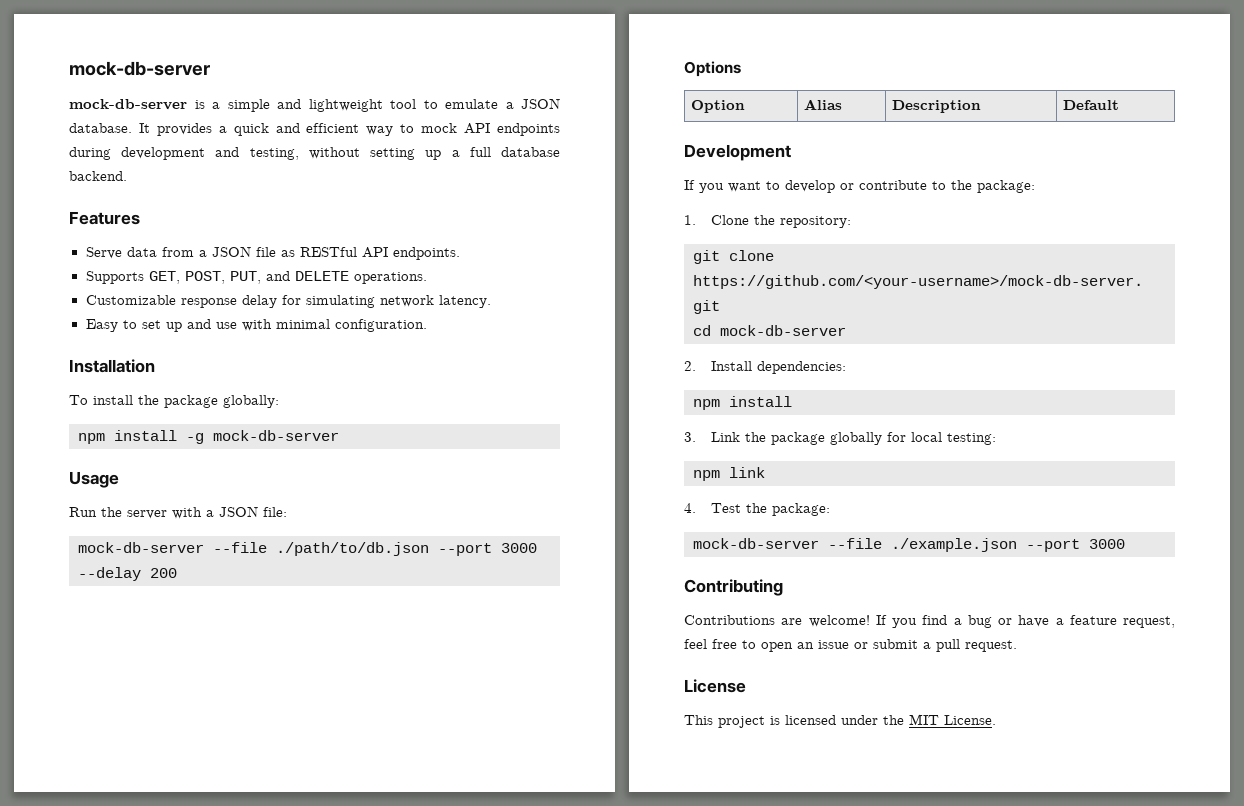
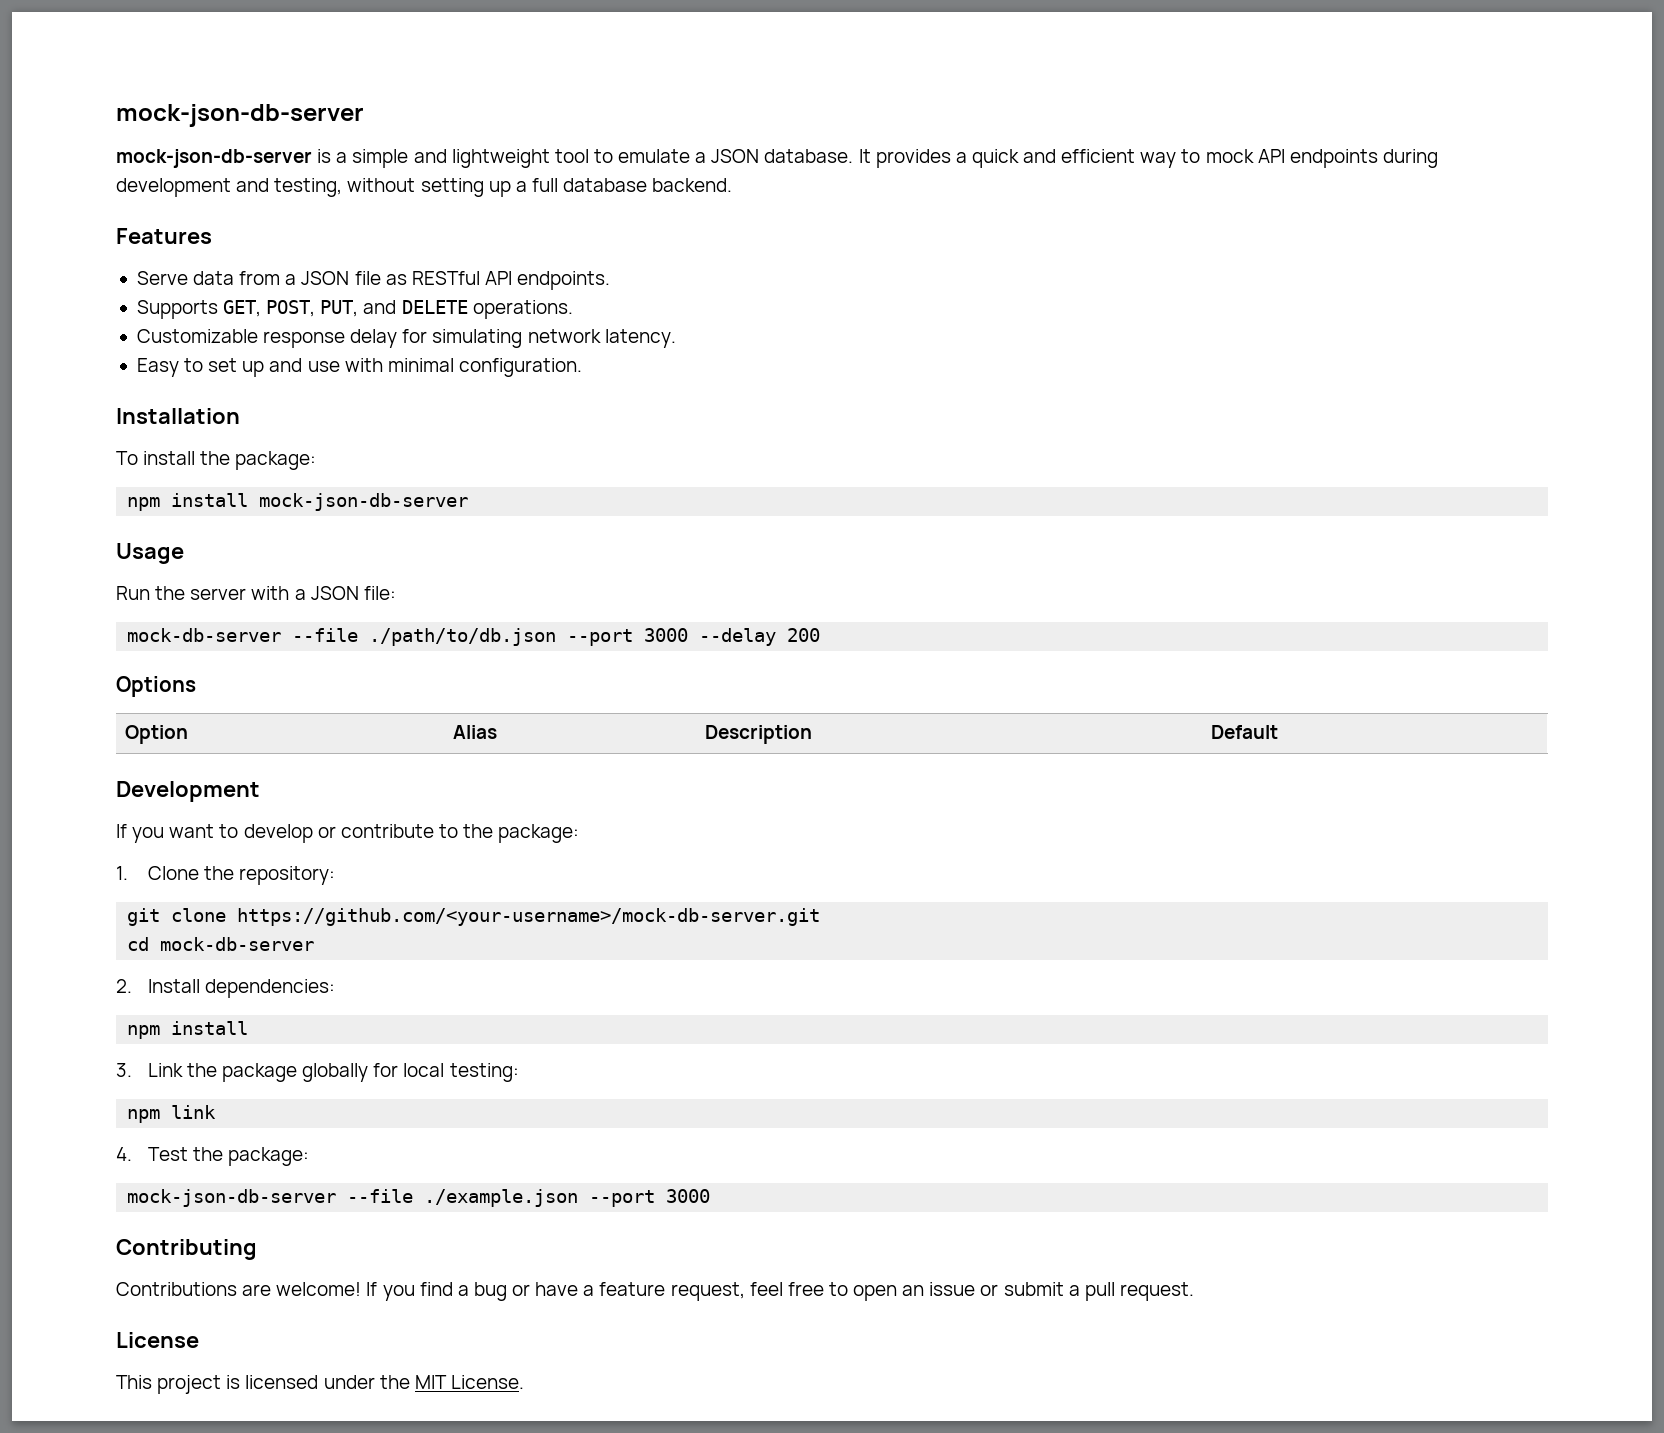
[69,61,210,76] [69,99,187,110] mock-db-server // mock-db-server -> [116,104,364,127] [116,149,312,168] mock-json-db-server // mock-json-db-server
[164,395,279,408] [78,430,339,444] package globally: // npm install -g mock-db-server -> [235,451,317,470] [127,493,469,511] package: // npm install mock-json-db-server
[693,538,819,549] mock-db-server -> [127,1189,337,1207] mock-json-db-server

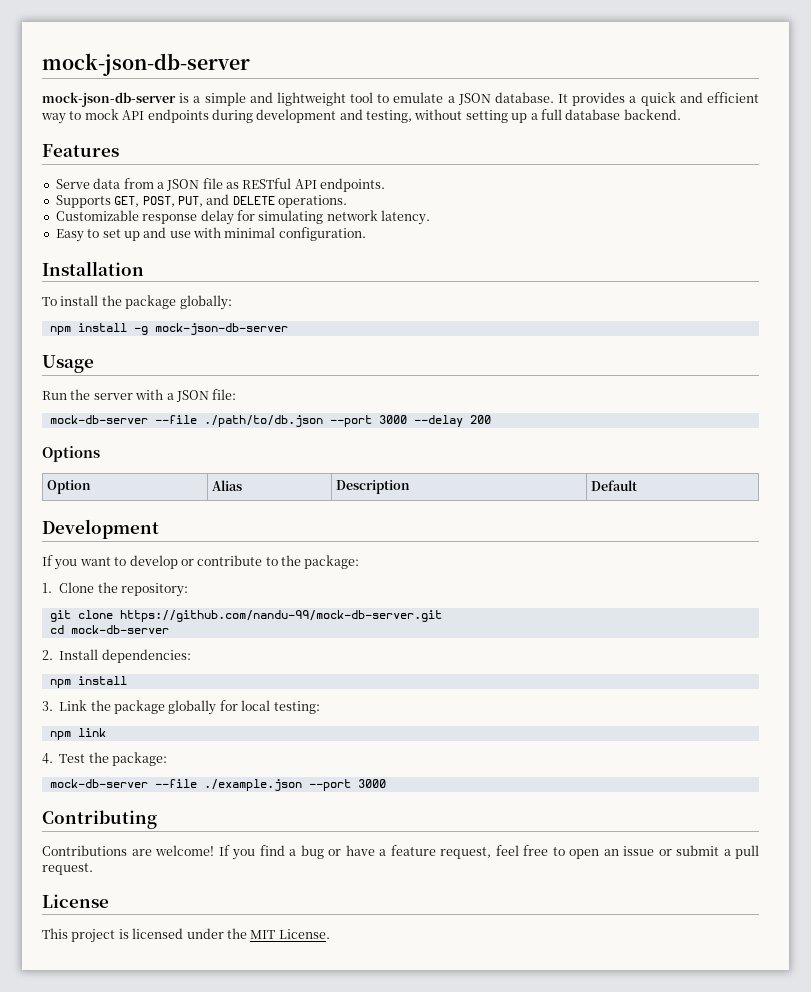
[235,451,317,470] [127,493,249,511] package: // npm install -> [125,295,232,310] [49,323,148,335] package globally: // npm install -g
[237,908,821,926] https://github.com/<your-username>/mock-db-server.git -> [119,610,442,622] https://github.com/nandu-99/mock-db-server.git
[127,1189,337,1207] mock-json-db-server -> [49,779,148,788] mock-db-server

